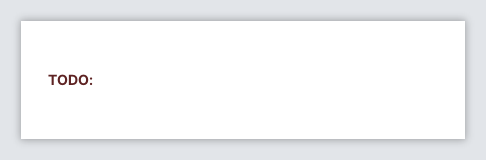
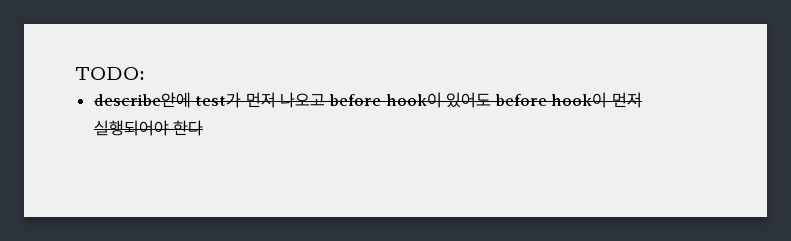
(93, 80) none -> [93,92,643,108] [93,120,204,136] // describe안에 test가 먼저 나오고 before hook이 있어도 before hook이 먼저 실행되어야 한다

